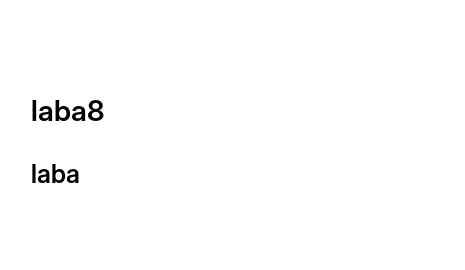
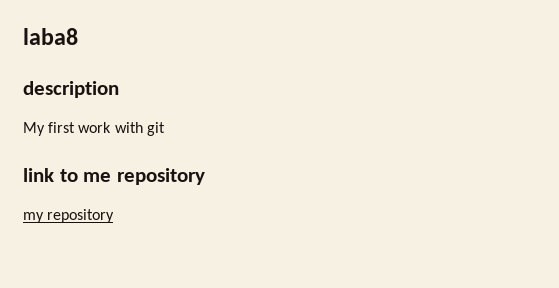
[31,164,80,183] laba -> [23,81,119,98] [23,122,165,136] [23,168,206,185] [23,209,115,223] description // My first work with git // link to me repository // my repository

